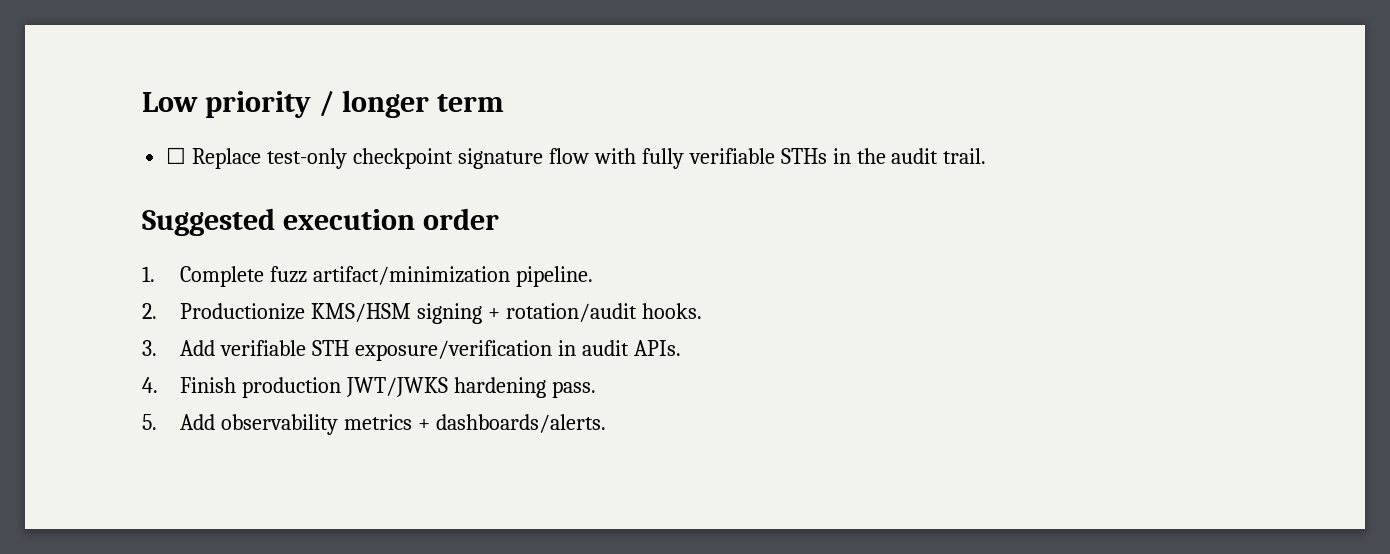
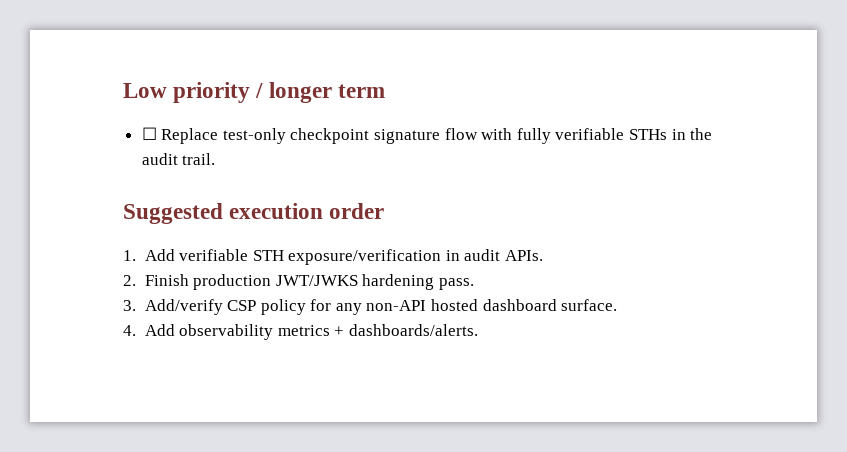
[180,266,593,287] [142,303,702,324] [142,340,157,356] Complete fuzz artifact/minimization pipeline. // 2. Productionize KMS/HSM signing + rotation/audit hooks. // 3. -> (136, 255) none
[142,377,158,393] 4. -> [123,275,136,286] 2.
[142,414,157,430] 5. -> [123,299,618,315] [123,325,136,336] 3. Add/verify CSP policy for any non-API hosted dashboard surface. // 4.

